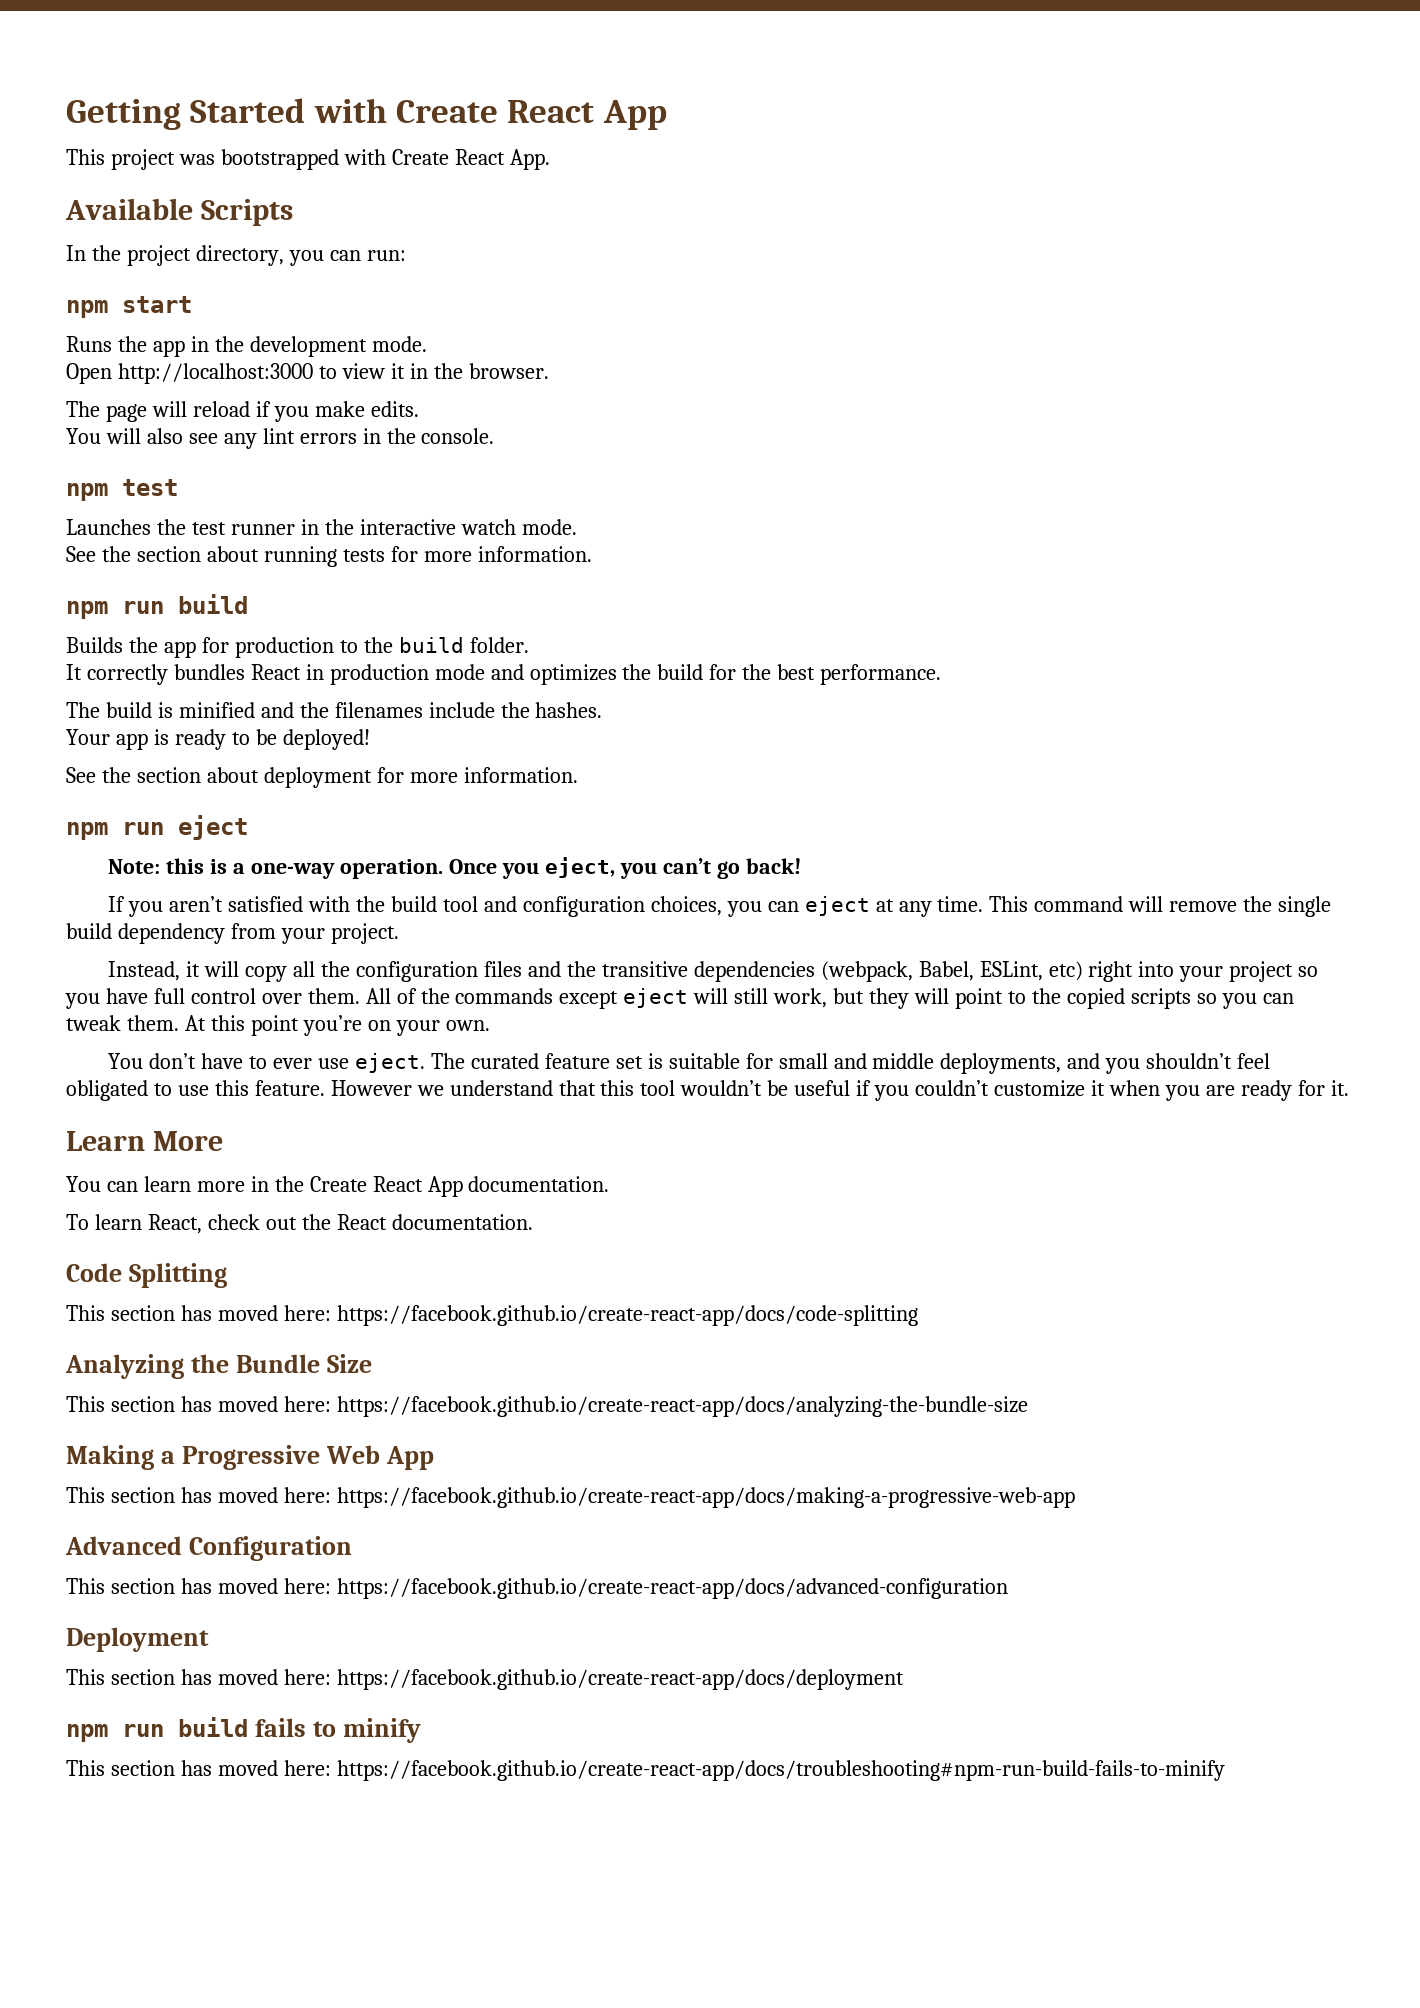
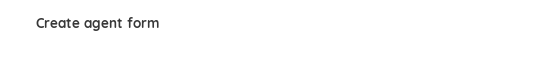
[66,98,667,130] [66,149,550,170] [65,198,293,226] [66,245,406,266] [66,296,192,318] [66,336,427,357] [66,363,549,384] [66,401,419,422] [66,428,495,449] [66,479,178,501] [66,519,577,535] [66,546,592,567] [66,594,248,619] [66,637,529,658] [66,664,942,685] [66,702,603,718] [66,729,370,750] [66,767,578,788] [66,815,248,840] [108,857,801,879] [108,896,1332,917] [66,923,399,944] [108,961,1319,982] [65,988,1294,1009] [66,1015,490,1036] [108,1053,1271,1074] [66,1080,1349,1101] [66,1131,223,1151] [66,1176,610,1197] [66,1214,533,1234] [66,1263,227,1288] [66,1305,918,1326] [65,1354,372,1379] [66,1396,1028,1417] [66,1445,434,1470] [66,1487,1075,1508] [65,1536,352,1561] [66,1578,1008,1599] [66,1627,209,1652] [66,1669,904,1690] [66,1717,421,1743] [66,1760,1225,1781] Getting Started with Create React App // This project was bootstrapped with Create React App. // Available Scripts // In the project directory, you can run: // npm start // Runs the app in the development mode. // Open http://localhost:3000 to view it in the browser. // The page will reload if you make edits. // You will also see any lint errors in the console. // npm test // Launches the test runner in the interactive watch mode. // See the section about running tests for more information. // npm run build // Builds the app for production to the build folder. // It correctly bundles React in production mode and optimizes the build for the best performance. // The build is minified and the filenames include the hashes. // Your app is ready to be deployed! // See the section about deployment for more information. // npm run eject // Note: this is a one-way operation. Once you eject, you can’t go back! // If you aren’t satisfied with the build tool and configuration choices, you can eject at any time. This command will remove the single build dependency from your project. // Instead, it will copy all the configuration files and the transitive dependencies (webpack, Babel, ESLint, etc) right into your project so you have full control over them. All of the commands except eject will still work, but they will point to the copied scripts so you can tweak them. At this point you’re on your own. // You don’t have to ever use eject. The curated feature set is suitable for small and middle deployments, and you shouldn’t feel obligated to use this feature. However we understand that this tool wouldn’t be useful if you couldn’t customize it when you are ready for it. // Learn More // You can learn more in the Create React App documentation. // To learn React, check out the React documentation. // Code Splitting // This section has moved here: https://facebook.github.io/create-react-app/docs/code-splitting // Analyzing the Bundle Size // This section has moved here: https://facebook.github.io/create-react-app/docs/analyzing-the-bundle-size // Making a Progressive Web App // This section has moved here: https://facebook.github.io/create-react-app/docs/making-a-progressive-web-app // Advanced Configuration // This section has moved here: https://facebook.github.io/create-react-app/docs/advanced-configuration // Deployment // This section has moved here: https://facebook.github.io/create-react-app/docs/deployment // npm run build fails to minify // This section has moved here: https://facebook.github.io/create-react-app/docs/troubleshooting#npm-run-build-fails-to-minify -> [36,17,159,31] Create agent form

